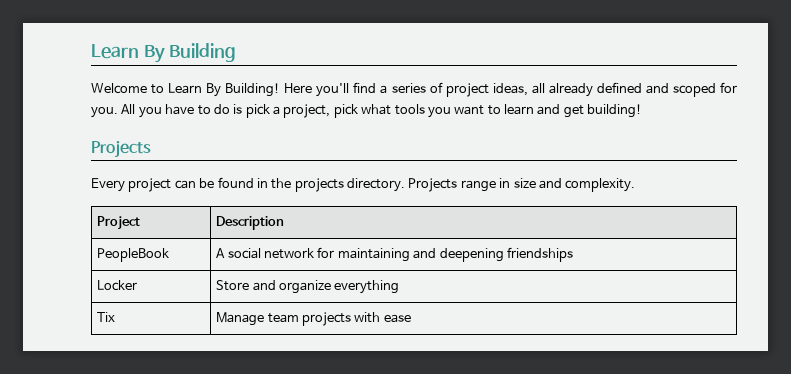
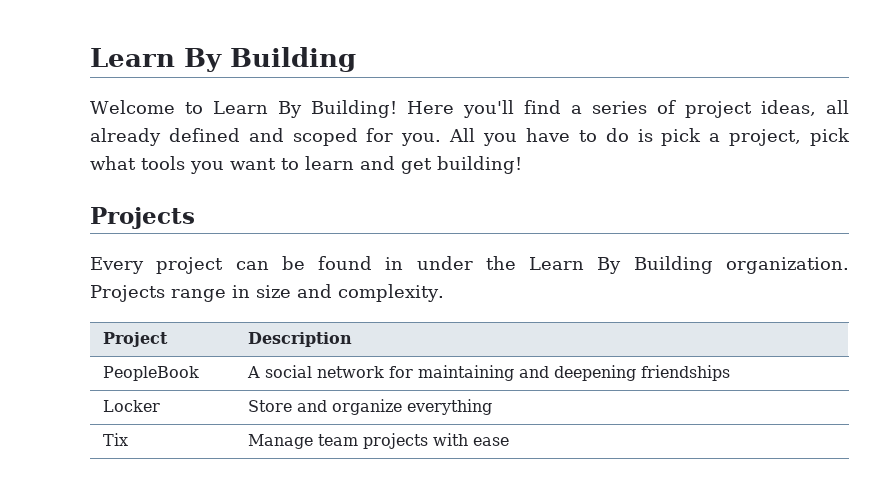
[271,178,405,192] the projects directory. -> [416,256,849,274] under the Learn By Building organization.

